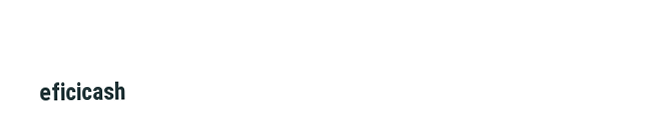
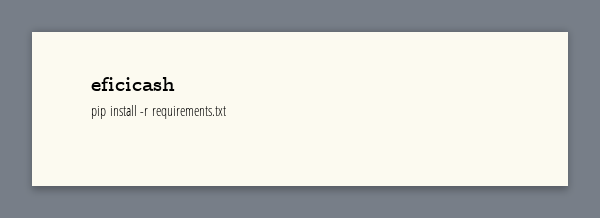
(126, 91) none -> [91,105,226,119] // pip install -r requirements.txt

